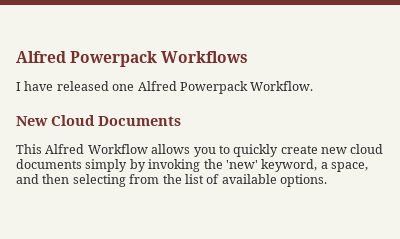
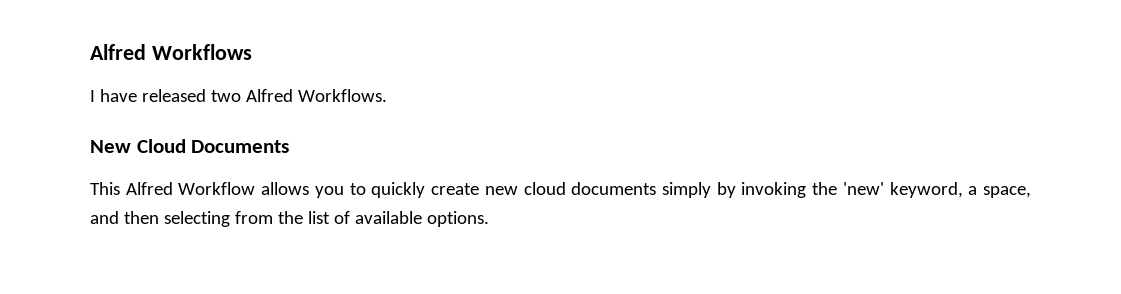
[16,51,158,67] Alfred Powerpack -> [90,44,146,60] Alfred
[112,81,314,94] one Alfred Powerpack Workflow. -> [210,89,387,102] two Alfred Workflows.

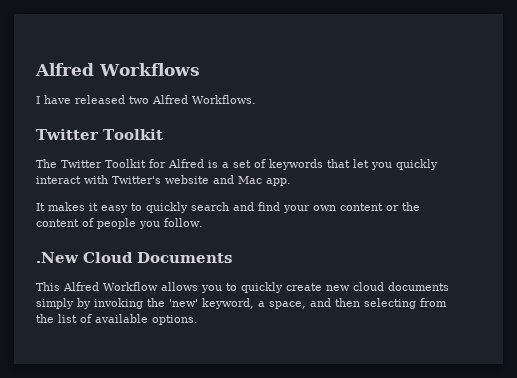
[90,140,131,153] New -> [36,129,163,140] [36,159,438,170] [36,175,291,186] [36,202,420,213] [36,218,203,229] [36,252,79,263] Twitter Toolkit // The Twitter Toolkit for Alfred is a set of keywords that let you quickly interact with Twitter's website and Mac app. // It makes it easy to quickly search and find your own content or the content of people you follow. // .New

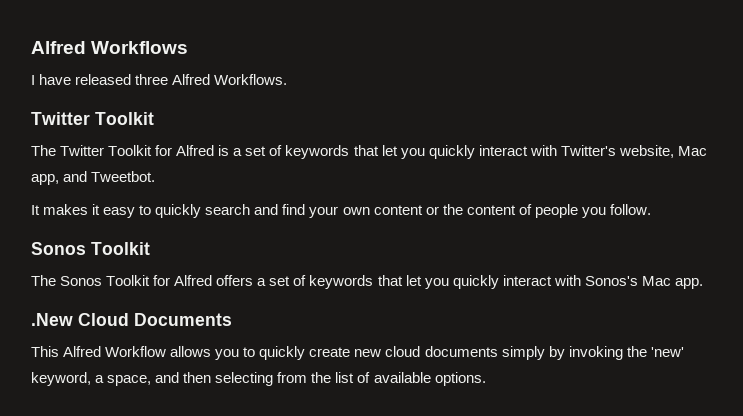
[129,96,149,104] two -> [135,74,169,85] three
[165,175,291,186] website and Mac app. -> [618,145,707,158] [31,171,156,185] website, Mac app, and Tweetbot.
(203, 222) none -> [31,242,150,255] [31,275,703,289] // Sonos Toolkit // The Sonos Toolkit for Alfred offers a set of keywords that let you quickly interact with Sonos's Mac app.

